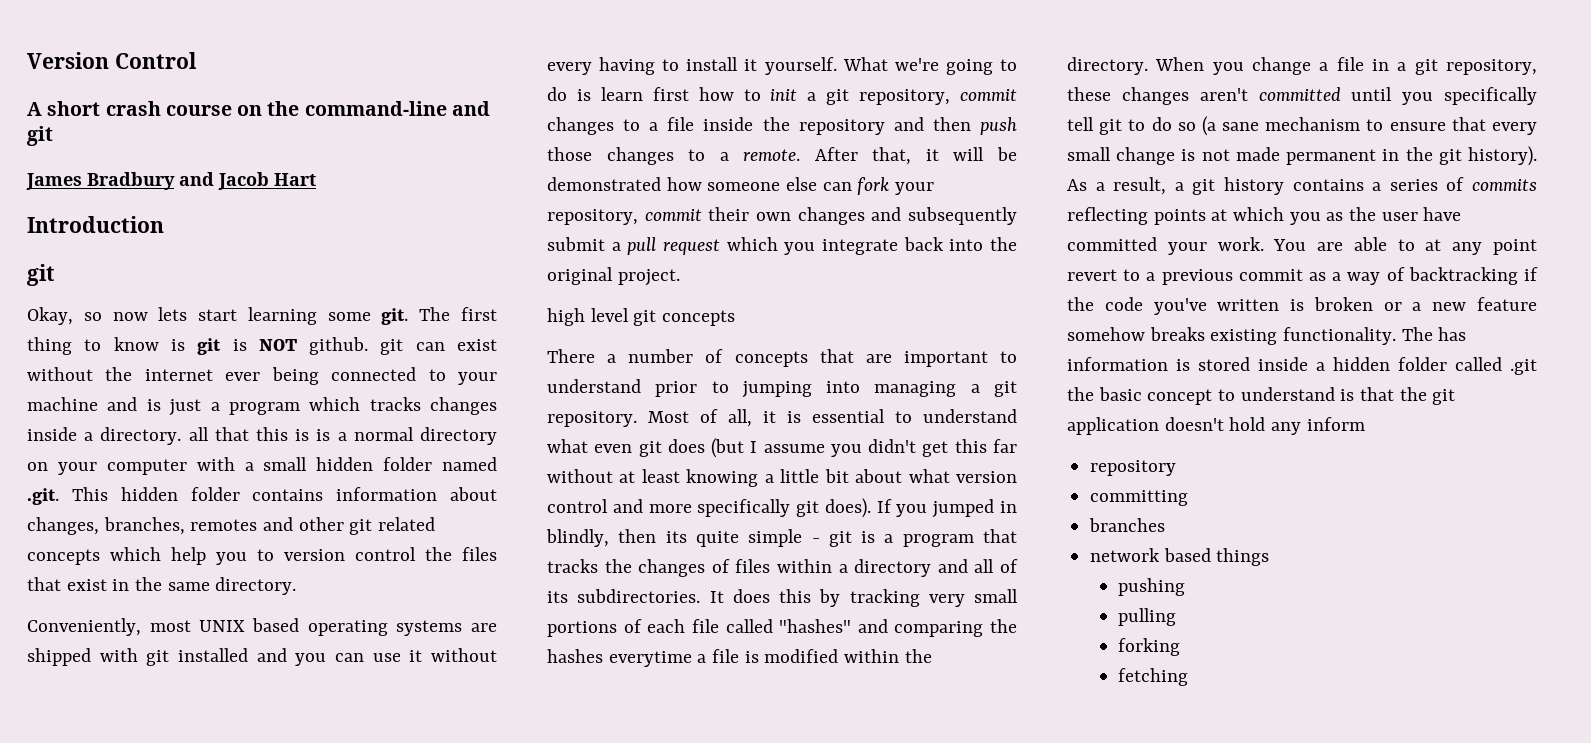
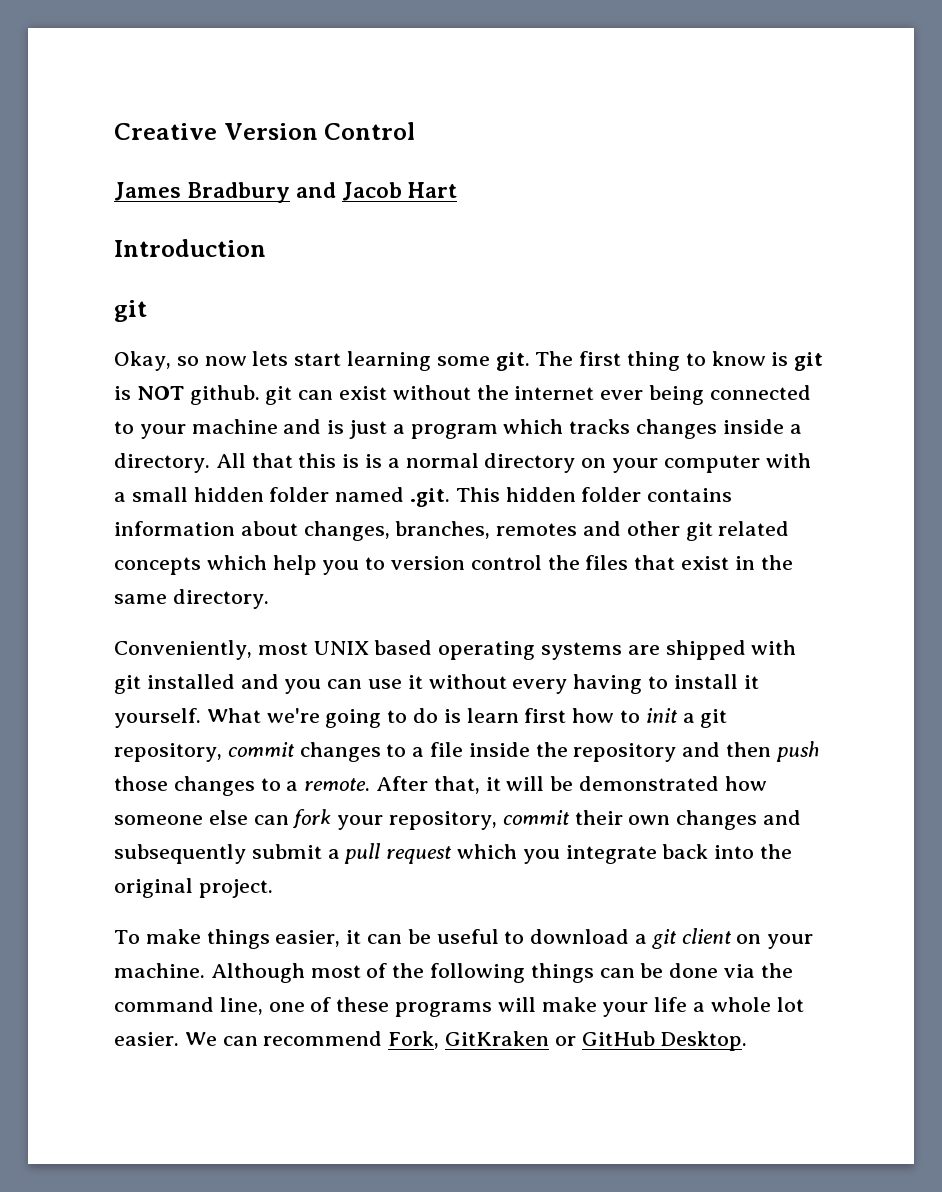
(27, 60) none -> [114,123,217,140] Creative
[27,101,490,116] [27,126,53,146] // A short crash course on the command-line and git -> (416, 131) none
[188,427,209,441] all -> [215,453,246,468] All
[547,308,736,326] [547,349,1017,367] [547,379,1017,398] [547,409,1017,427] [547,438,1017,458] [547,469,1017,487] [547,498,1017,518] [546,529,1017,547] [547,559,1019,577] [547,589,1018,607] [547,619,1017,637] [547,649,932,667] [1067,57,1537,75] [1067,87,1537,105] [1067,116,1537,136] [1067,146,1537,166] [1067,177,1537,195] [1067,207,1462,225] [1067,237,1537,255] [1067,267,1538,285] [1067,297,1537,315] [1067,327,1467,345] [1067,357,1537,375] [1067,387,1456,405] [1067,417,1365,435] [1090,460,1177,476] [1090,490,1189,506] [1089,518,1166,532] [1090,548,1270,566] [1118,578,1186,596] [1118,608,1177,626] [1118,638,1181,656] [1118,668,1189,686] high level git concepts // There a number of concepts that are important to understand prior to jumping into managing a git repository. Most of all, it is essential to understand what even git does (but I assume you didn't get this far without at least knowing a little bit about what version control and more specifically git does). If you jumped in blindly, then its quite simple - git is a program that tracks the changes of files within a directory and all of its subdirectories. It does this by tracking very small portions of each file called "hashes" and comparing the hashes everytime a file is modified within the directory. When you change a file in a git repository, these changes aren't committed until you specifically tell git to do so (a sane mechanism to ensure that every small change is not made permanent in the git history). As a result, a git history contains a series of commits reflecting points at which you as the user have committed your work. You are able to at any point revert to a previous commit as a way of backtracking if the code you've written is broken or a new feature somehow breaks existing functionality. The has information is stored inside a hidden folder called .git the basic concept to understand is that the git application doesn't hold any inform // repository // committing // branches // network based things // pushing // pulling // forking // fetching -> [114,928,814,949] [114,963,793,983] [114,997,804,1017] [114,1031,748,1051] To make things easier, it can be useful to download a git client on your machine. Although most of the following things can be done via the command line, one of these programs will make your life a whole lot easier. We can recommend Fork, GitKraken or GitHub Desktop.

